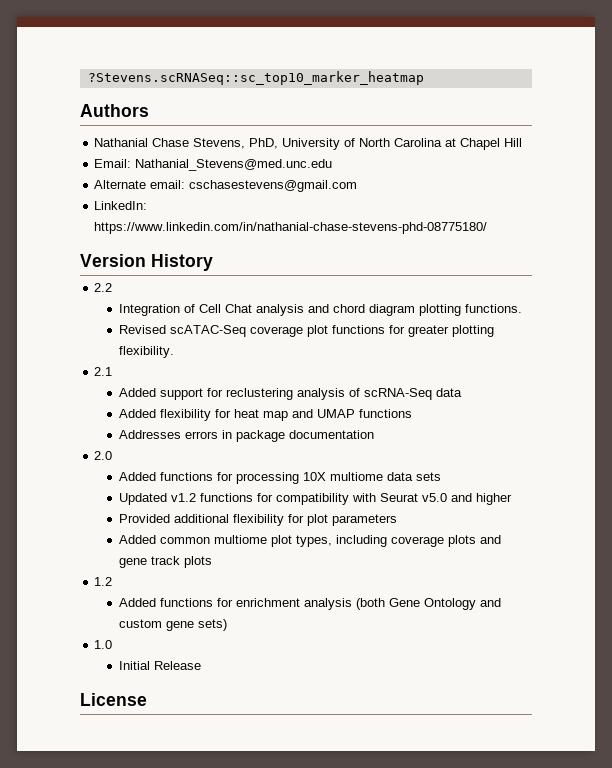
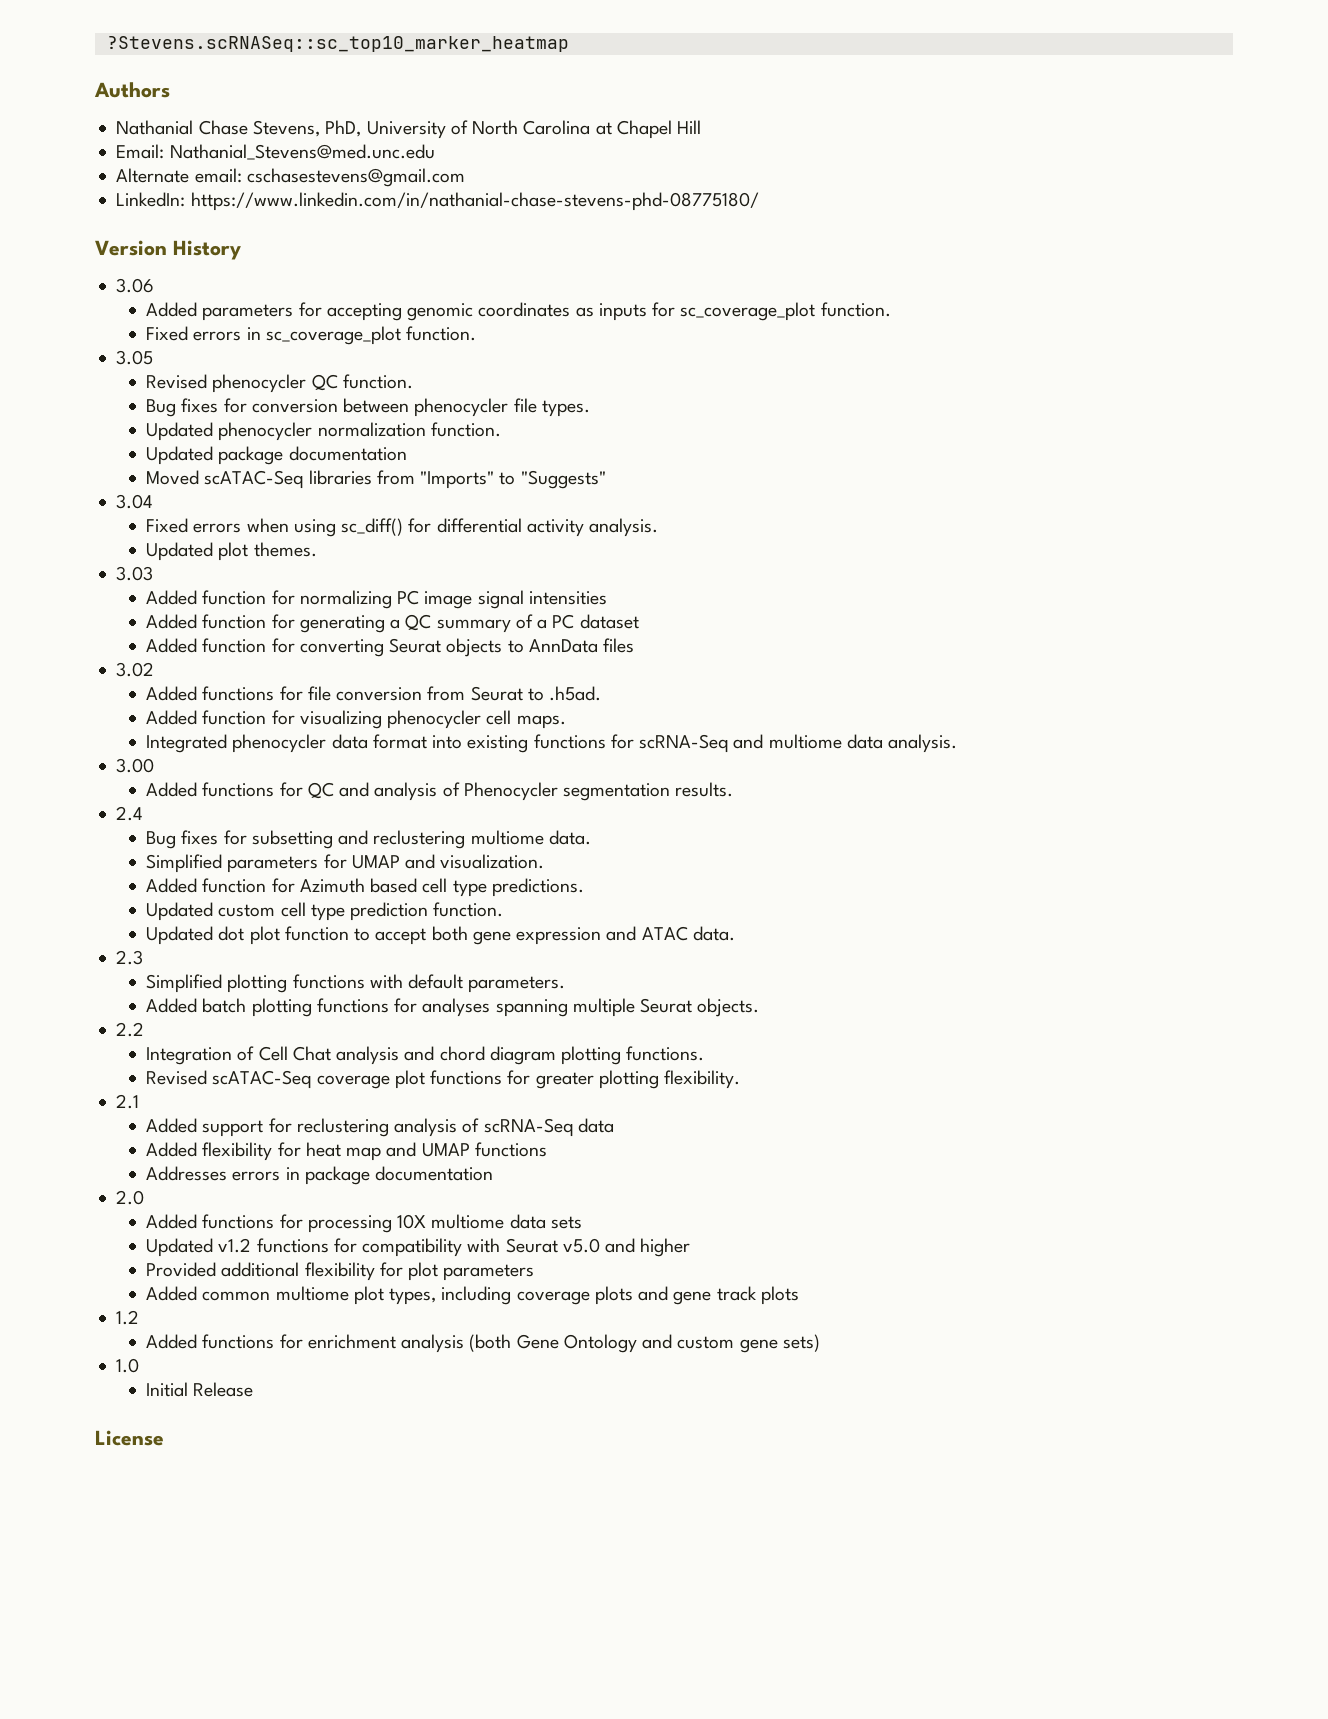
(213, 262) none -> [116,278,155,293] [146,302,891,321] [146,326,477,345] [116,350,154,365] [146,374,413,393] [146,398,590,417] [146,422,501,441] [146,446,407,465] [146,470,606,489] [116,494,154,509] [146,518,659,537] [146,542,317,561] [116,566,154,581] [146,590,607,609] [146,614,639,633] [146,638,635,657] [116,662,155,677] [146,686,602,701] [146,710,566,729] [146,734,958,753] [116,758,155,773] [146,782,734,801] [116,806,144,821] [146,830,591,849] [146,854,545,873] [146,878,584,897] [146,902,504,921] [146,926,735,945] [116,950,144,965] [146,974,566,993] [146,998,760,1017] // 3.06 // Added parameters for accepting genomic coordinates as inputs for sc_coverage_plot function. // Fixed errors in sc_coverage_plot function. // 3.05 // Revised phenocycler QC function. // Bug fixes for conversion between phenocycler file types. // Updated phenocycler normalization function. // Updated package documentation // Moved scATAC-Seq libraries from "Imports" to "Suggests" // 3.04 // Fixed errors when using sc_diff() for differential activity analysis. // Updated plot themes. // 3.03 // Added function for normalizing PC image signal intensities // Added function for generating a QC summary of a PC dataset // Added function for converting Seurat objects to AnnData files // 3.02 // Added functions for file conversion from Seurat to .h5ad. // Added function for visualizing phenocycler cell maps. // Integrated phenocycler data format into existing functions for scRNA-Seq and multiome data analysis. // 3.00 // Added functions for QC and analysis of Phenocycler segmentation results. // 2.4 // Bug fixes for subsetting and reclustering multiome data. // Simplified parameters for UMAP and visualization. // Added function for Azimuth based cell type predictions. // Updated custom cell type prediction function. // Updated dot plot function to accept both gene expression and ATAC data. // 2.3 // Simplified plotting functions with default parameters. // Added batch plotting functions for analyses spanning multiple Seurat objects.

